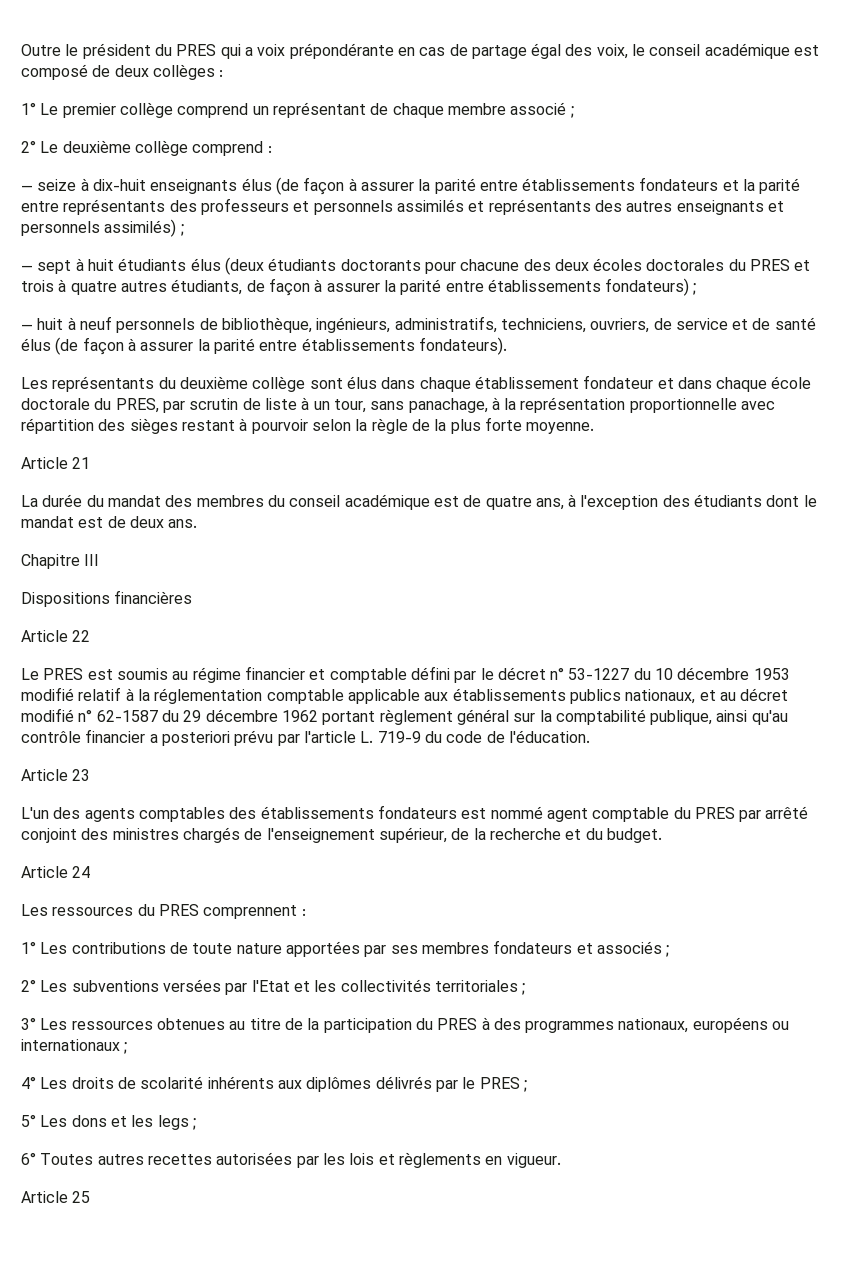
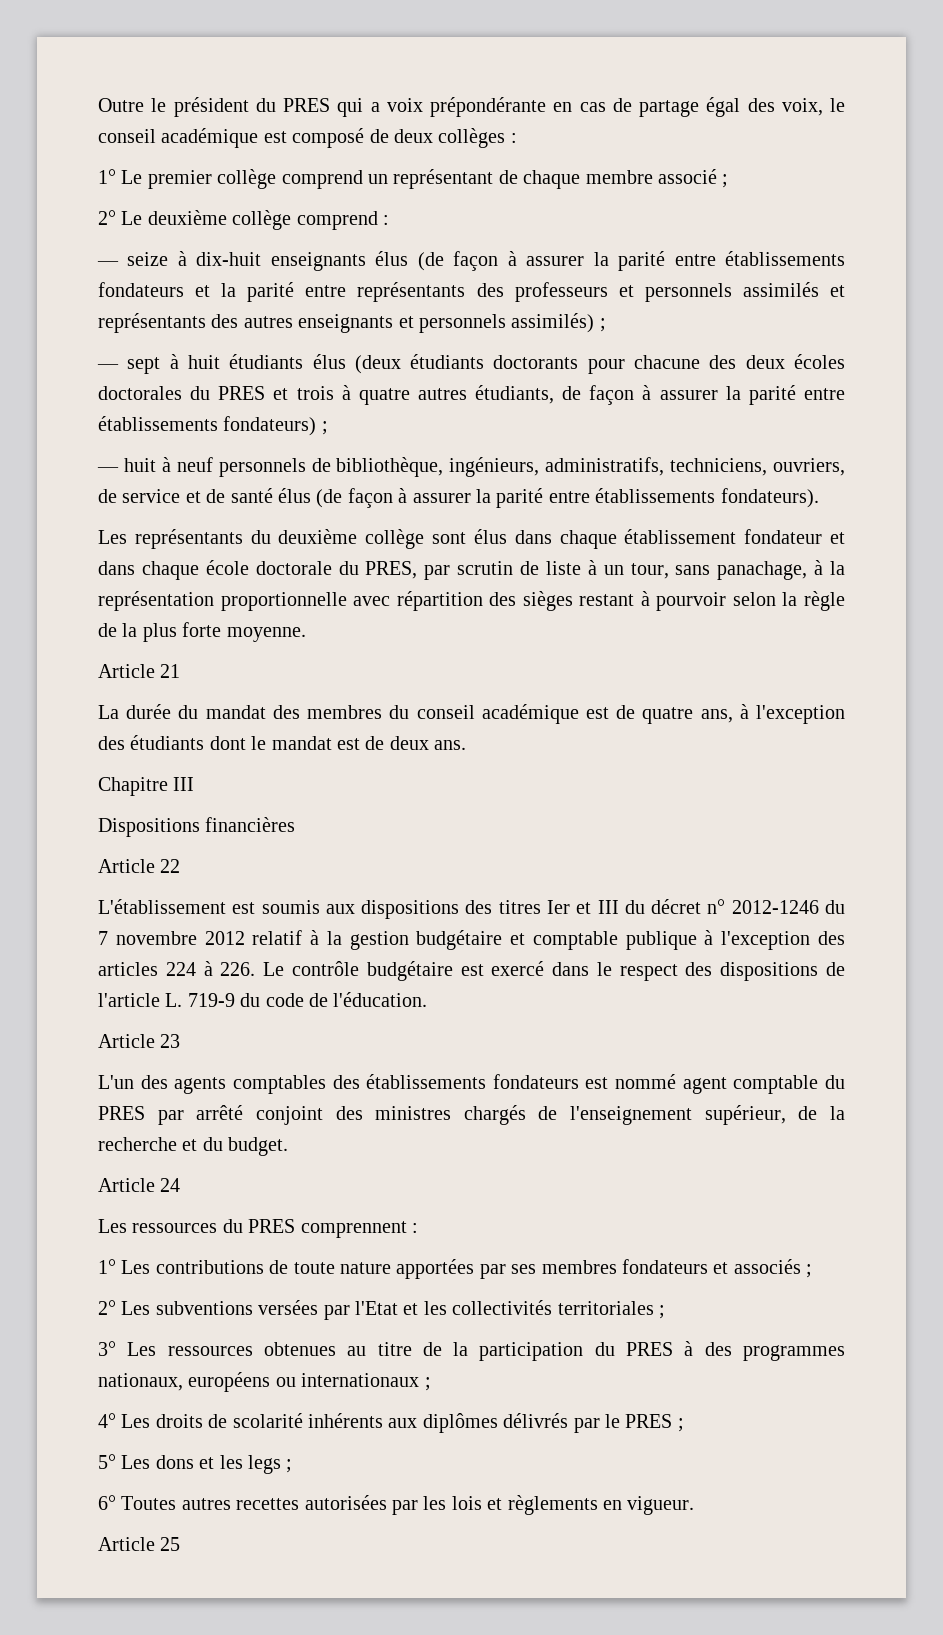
[21,666,790,683] [21,687,789,704] [21,708,788,725] [21,729,300,746] Le PRES est soumis au régime financier et comptable défini par le décret n° 53-1227 du 10 décembre 1953 modifié relatif à la réglementation comptable applicable aux établissements publics nationaux, et au décret modifié n° 62-1587 du 29 décembre 1962 portant règlement général sur la comptabilité publique, ainsi qu'au contrôle financier a posteriori prévu par -> [98,899,846,919] [98,930,845,950] [98,961,846,981] L'établissement est soumis aux dispositions des titres Ier et III du décret n° 2012-1246 du 7 novembre 2012 relatif à la gestion budgétaire et comptable publique à l'exception des articles 224 à 226. Le contrôle budgétaire est exercé dans le respect des dispositions de

